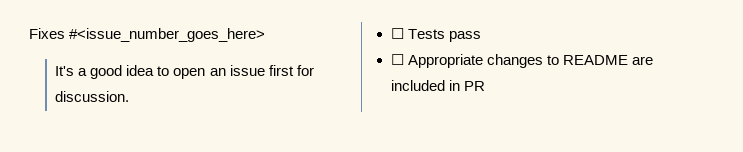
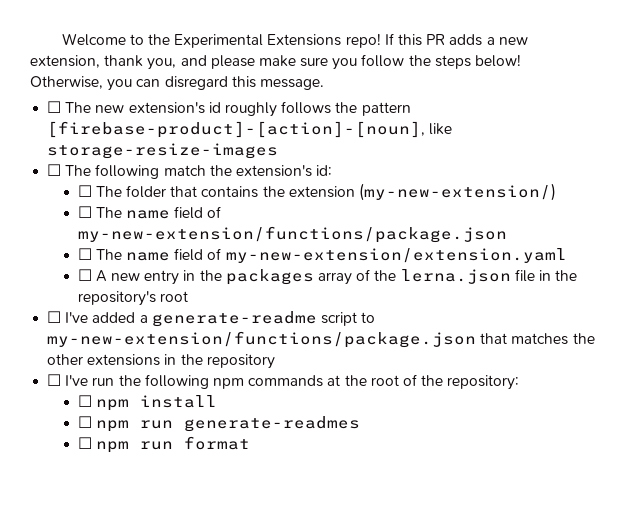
[29,28,266,42] [55,65,314,79] [55,91,130,102] [390,28,481,42] [390,54,653,68] [390,80,485,91] Fixes #<issue_number_goes_here> // It's a good idea to open an issue first for discussion. // ☐ Tests pass // ☐ Appropriate changes to README are included in PR -> [61,33,528,48] [30,54,522,70] [30,76,324,91] [47,101,411,117] [47,121,453,138] [47,143,279,159] [47,164,333,179] [77,183,556,201] [77,206,222,219] [77,226,507,243] [77,248,567,263] [77,269,578,285] [77,291,188,306] [47,311,376,327] [47,331,595,348] [47,354,275,369] [47,374,520,390] [77,395,217,411] [77,416,360,432] [77,436,250,453] Welcome to the Experimental Extensions repo! If this PR adds a new extension, thank you, and please make sure you follow the steps below! Otherwise, you can disregard this message. // ☐ The new extension's id roughly follows the pattern [firebase-product]-[action]-[noun], like storage-resize-images // ☐ The following match the extension's id: // ☐ The folder that contains the extension (my-new-extension/) // ☐ The name field of my-new-extension/functions/package.json // ☐ The name field of my-new-extension/extension.yaml // ☐ A new entry in the packages array of the lerna.json file in the repository's root // ☐ I've added a generate-readme script to my-new-extension/functions/package.json that matches the other extensions in the repository // ☐ I've run the following npm commands at the root of the repository: // ☐ npm install // ☐ npm run generate-readmes // ☐ npm run format

